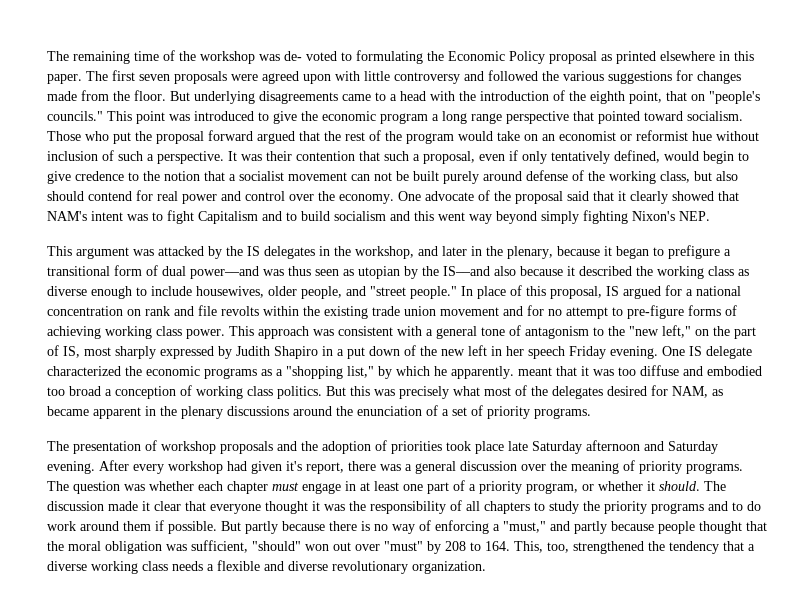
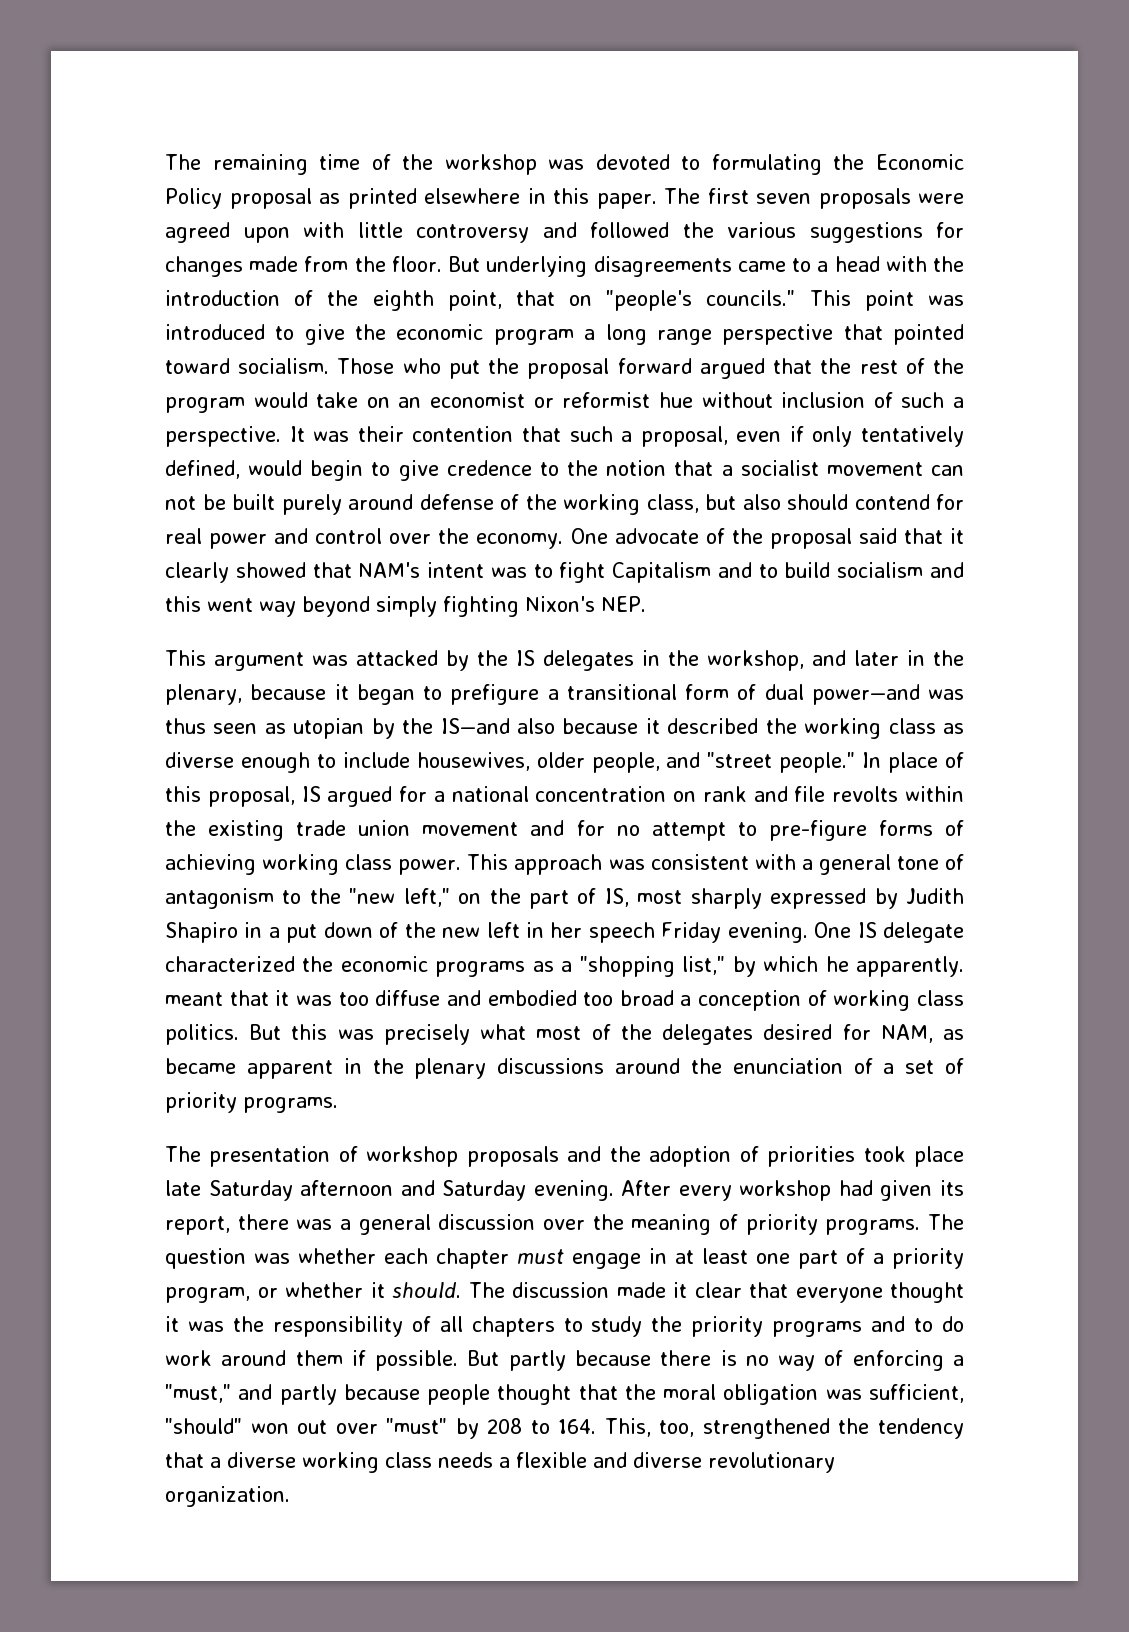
[284,51,337,61] de- voted -> [595,154,670,170] devoted
[190,266,259,279] power––and -> [811,684,920,705] power—and
[443,266,490,276] IS––and -> [440,718,510,734] IS—and
[286,461,302,471] it's -> [939,1180,964,1196] its

